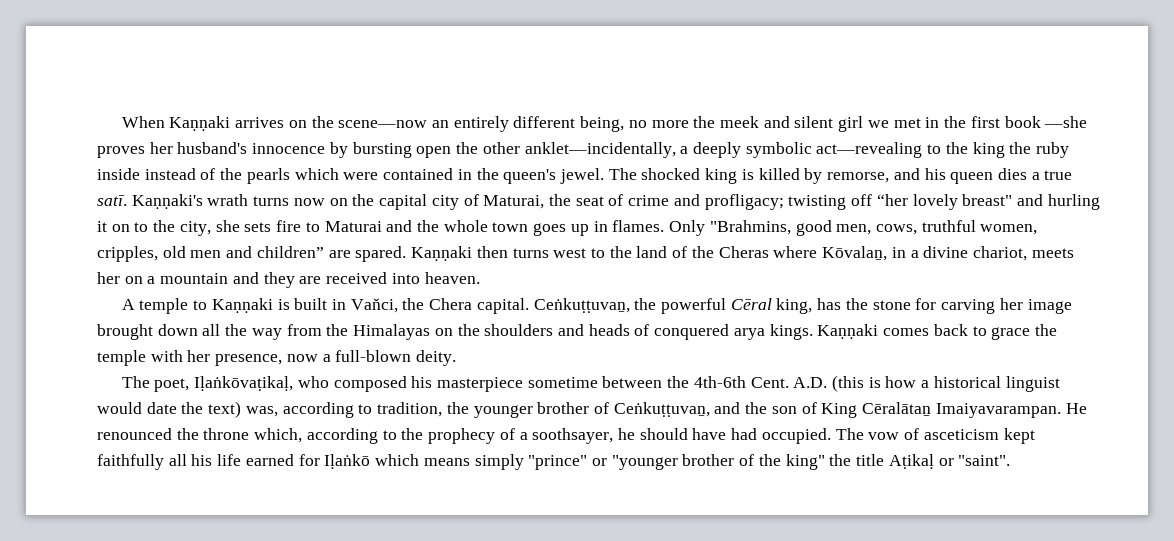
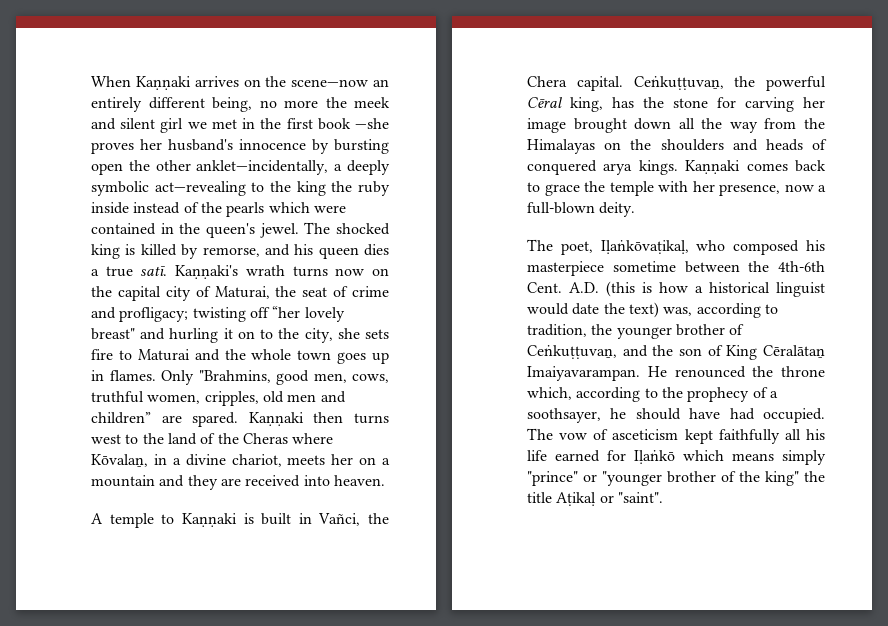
[350,298,398,313] Vaňci, -> [318,513,361,526] Vañci,

